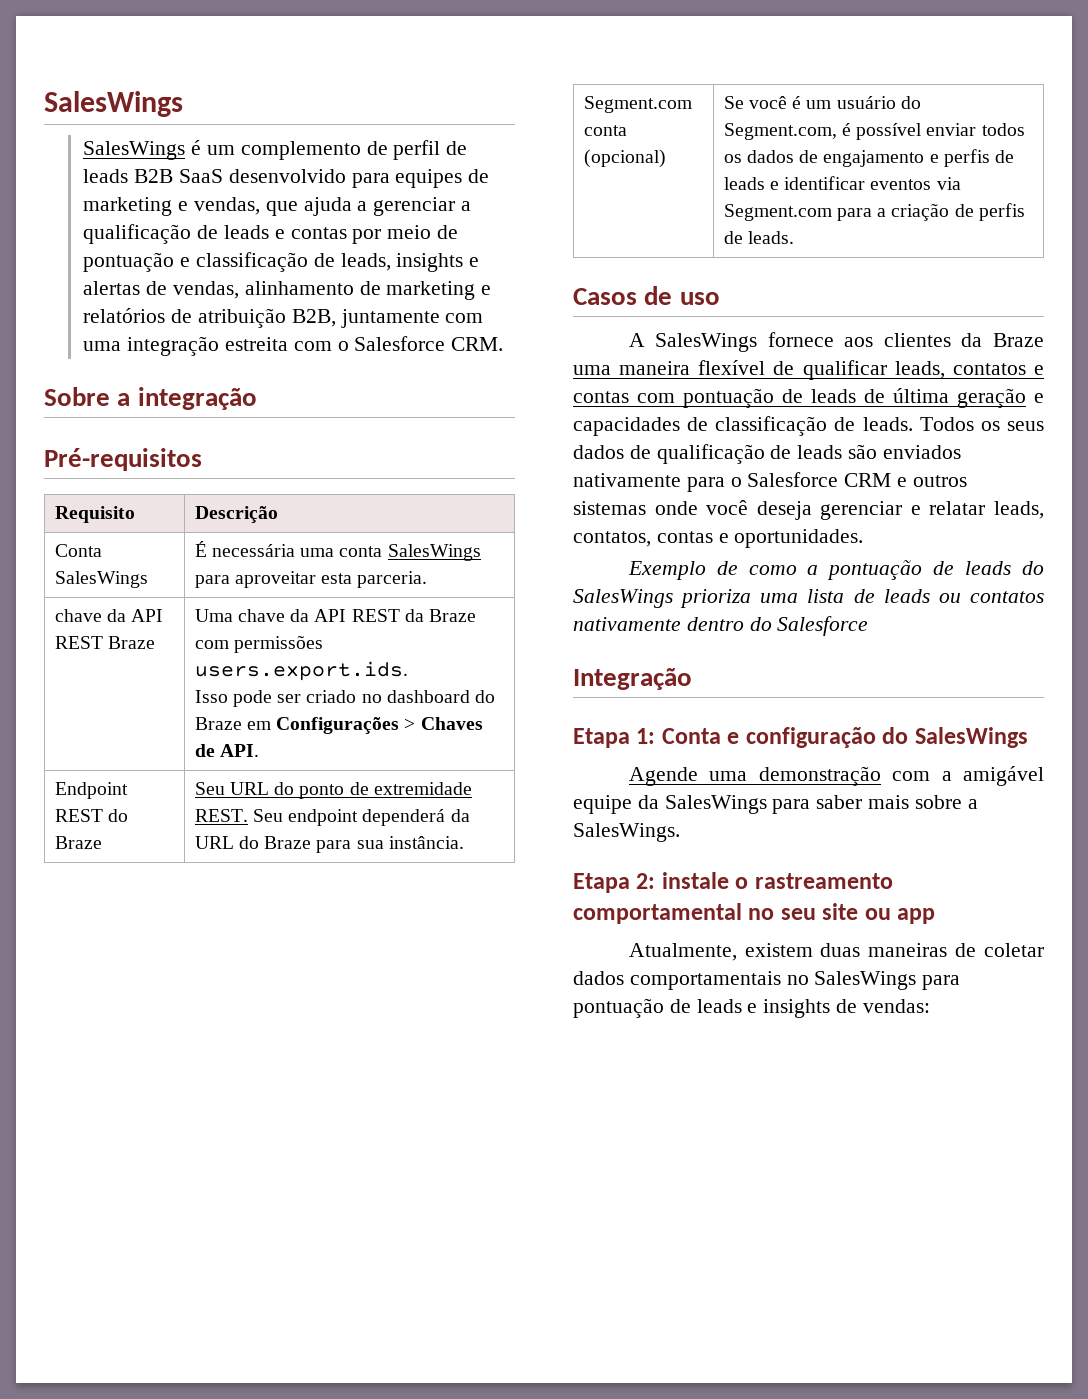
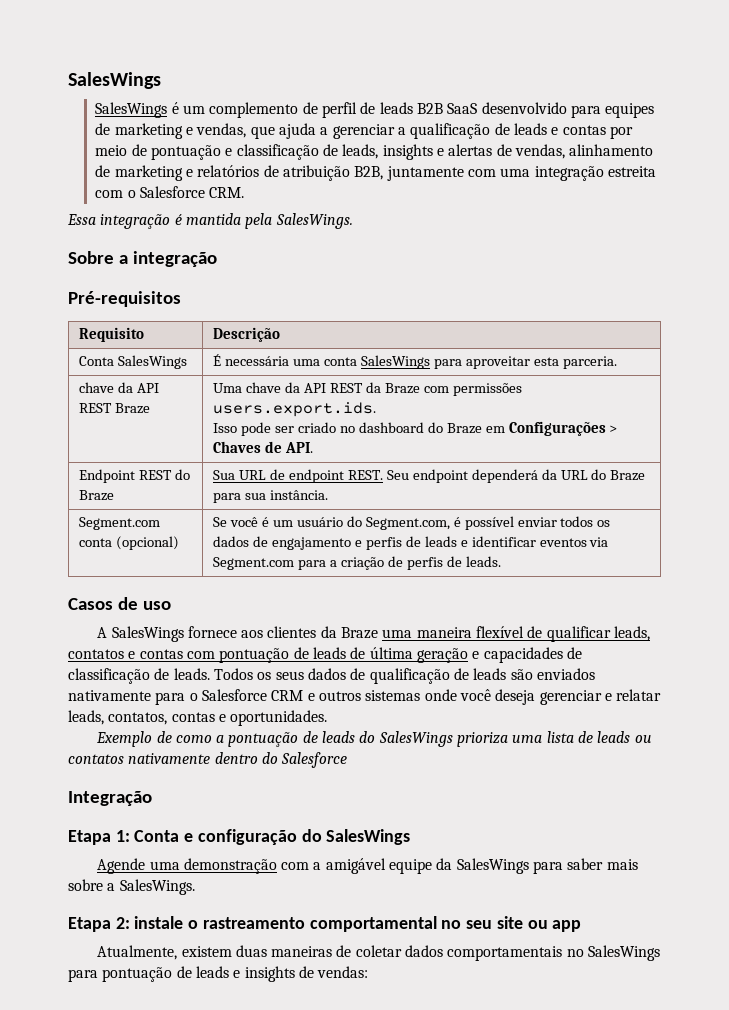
(504, 344) none -> [67,213,353,229] // Essa integração é mantida pela SalesWings.
[194,782,472,799] Seu URL do ponto de extremidade -> [213,469,345,483] Sua URL de endpoint

